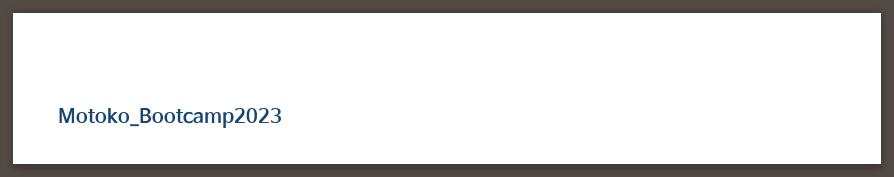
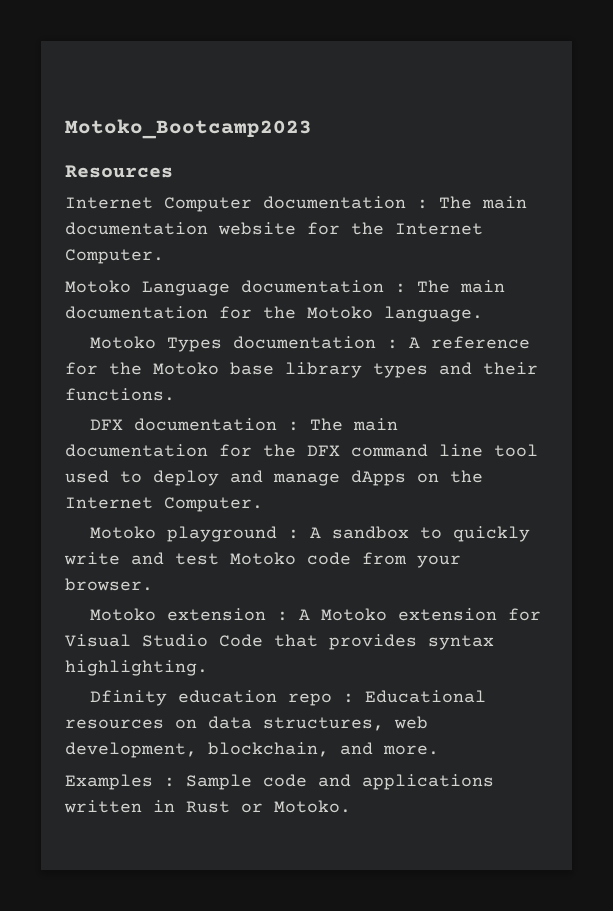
(282, 118) none -> [65,165,173,178] [65,196,527,212] [65,222,483,235] [65,249,164,264] [65,280,505,296] [65,306,483,322] [90,336,531,352] [65,362,538,378] [65,388,175,401] [90,418,399,431] [65,444,538,457] [65,470,483,486] [65,497,263,512] [90,526,531,542] [64,552,461,568] [65,578,153,591] [90,608,542,621] [65,634,494,650] [65,660,208,676] [90,690,487,706] [65,716,428,731] [65,742,439,758] [65,774,494,790] [64,800,351,813] // Resources // Internet Computer documentation : The main documentation website for the Internet Computer. // Motoko Language documentation : The main documentation for the Motoko language. // Motoko Types documentation : A reference for the Motoko base library types and their functions. // DFX documentation : The main documentation for the DFX command line tool used to deploy and manage dApps on the Internet Computer. // Motoko playground : A sandbox to quickly write and test Motoko code from your browser. // Motoko extension : A Motoko extension for Visual Studio Code that provides syntax highlighting. // Dfinity education repo : Educational resources on data structures, web development, blockchain, and more. // Examples : Sample code and applications written in Rust or Motoko.

